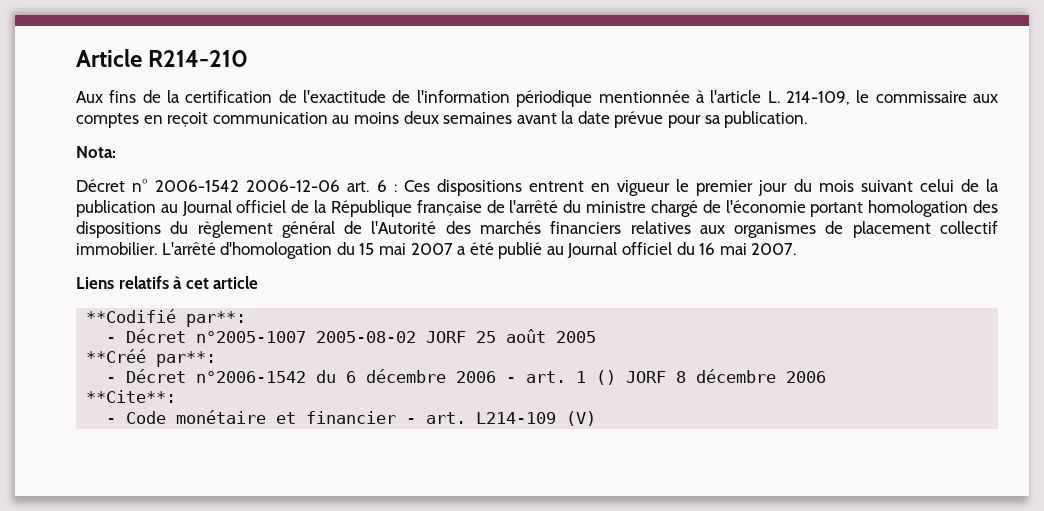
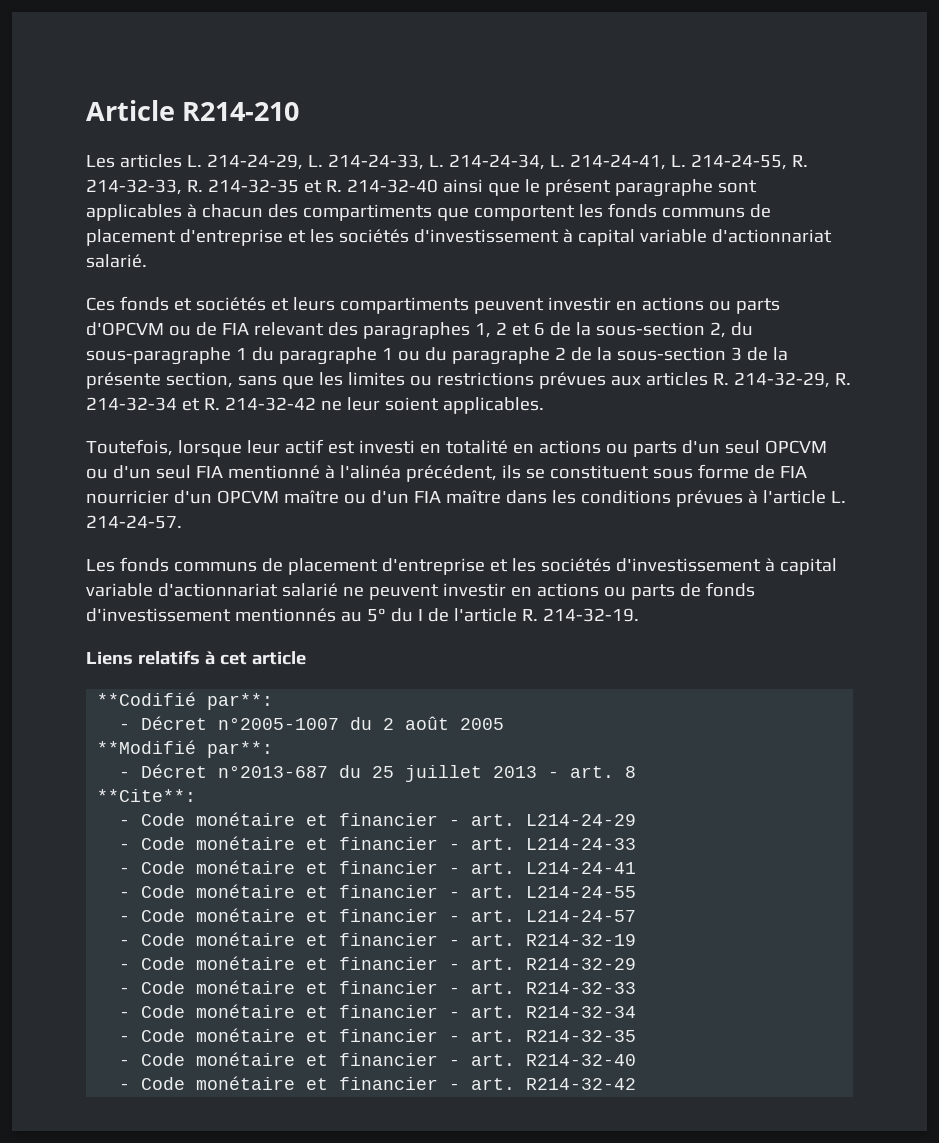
[76,90,999,107] [76,111,808,128] [76,146,116,158] [76,179,1000,196] [76,200,999,217] [76,221,999,238] [76,242,797,259] Aux fins de la certification de l'exactitude de l'information périodique mentionnée à l'article L. 214-109, le commissaire aux comptes en reçoit communication au moins deux semaines avant la date prévue pour sa publication. // Nota: // Décret n° 2006-1542 2006-12-06 art. 6 : Ces dispositions entrent en vigueur le premier jour du mois suivant celui de la publication au Journal officiel de la République française de l'arrêté du ministre chargé de l'économie portant homologation des dispositions du règlement général de l'Autorité des marchés financiers relatives aux organismes de placement collectif immobilier. L'arrêté d'homologation du 15 mai 2007 a été publié au Journal officiel du 16 mai 2007. -> [86,154,808,170] [86,179,757,197] [86,203,771,221] [86,229,832,246] [86,254,147,268] [86,296,780,314] [86,322,753,340] [86,347,788,365] [86,372,851,389] [86,397,544,414] [86,439,827,457] [86,464,807,482] [86,490,846,507] [86,515,182,529] [86,557,837,575] [86,582,755,600] [86,608,639,622] Les articles L. 214-24-29, L. 214-24-33, L. 214-24-34, L. 214-24-41, L. 214-24-55, R. 214-32-33, R. 214-32-35 et R. 214-32-40 ainsi que le présent paragraphe sont applicables à chacun des compartiments que comportent les fonds communs de placement d'entreprise et les sociétés d'investissement à capital variable d'actionnariat salarié. // Ces fonds et sociétés et leurs compartiments peuvent investir en actions ou parts d'OPCVM ou de FIA relevant des paragraphes 1, 2 et 6 de la sous-section 2, du sous-paragraphe 1 du paragraphe 1 ou du paragraphe 2 de la sous-section 3 de la présente section, sans que les limites ou restrictions prévues aux articles R. 214-32-29, R. 214-32-34 et R. 214-32-42 ne leur soient applicables. // Toutefois, lorsque leur actif est investi en totalité en actions ou parts d'un seul OPCVM ou d'un seul FIA mentionné à l'alinéa précédent, ils se constituent sous forme de FIA nourricier d'un OPCVM maître ou d'un FIA maître dans les conditions prévues à l'article L. 214-24-57. // Les fonds communs de placement d'entreprise et les sociétés d'investissement à capital variable d'actionnariat salarié ne peuvent investir en actions ou parts de fonds d'investissement mentionnés au 5° du I de l'article R. 214-32-19.
[316,331,497,343] 2005-08-02 JORF 25 -> [350,717,395,730] du 2
[86,349,217,367] [106,369,667,385] **Créé par**: // - Décret n°2006-1542 du 6 décembre 2006 - art. 1 () JORF -> [97,740,274,758] [119,764,615,782] **Modifié par**: // - Décret n°2013-687 du 25 juillet 2013 - art.
[696,369,827,383] décembre 2006 -> (637, 772) none
[476,411,597,426] L214-109 (V) -> [526,814,637,826] [119,836,637,850] [119,860,637,874] [119,884,637,898] [119,908,637,922] [119,932,637,946] [119,956,637,970] [119,980,637,994] [119,1004,637,1018] [119,1028,637,1042] [119,1052,637,1066] [119,1076,637,1090] L214-24-29 // - Code monétaire et financier - art. L214-24-33 // - Code monétaire et financier - art. L214-24-41 // - Code monétaire et financier - art. L214-24-55 // - Code monétaire et financier - art. L214-24-57 // - Code monétaire et financier - art. R214-32-19 // - Code monétaire et financier - art. R214-32-29 // - Code monétaire et financier - art. R214-32-33 // - Code monétaire et financier - art. R214-32-34 // - Code monétaire et financier - art. R214-32-35 // - Code monétaire et financier - art. R214-32-40 // - Code monétaire et financier - art. R214-32-42

